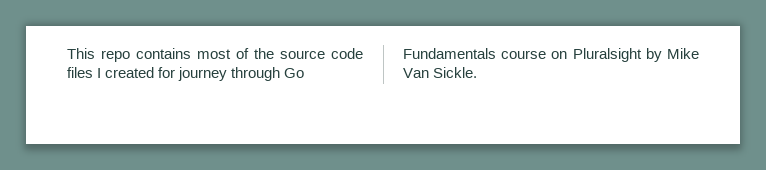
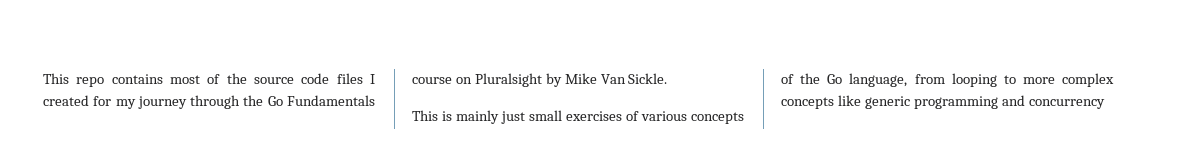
(176, 72) none -> [115,99,136,109] my
(281, 74) none -> [243,95,264,106] the
(478, 72) none -> [412,110,744,124] [781,73,1114,87] [781,95,1105,109] // This is mainly just small exercises of various concepts of the Go language, from looping to more complex concepts like generic programming and concurrency

